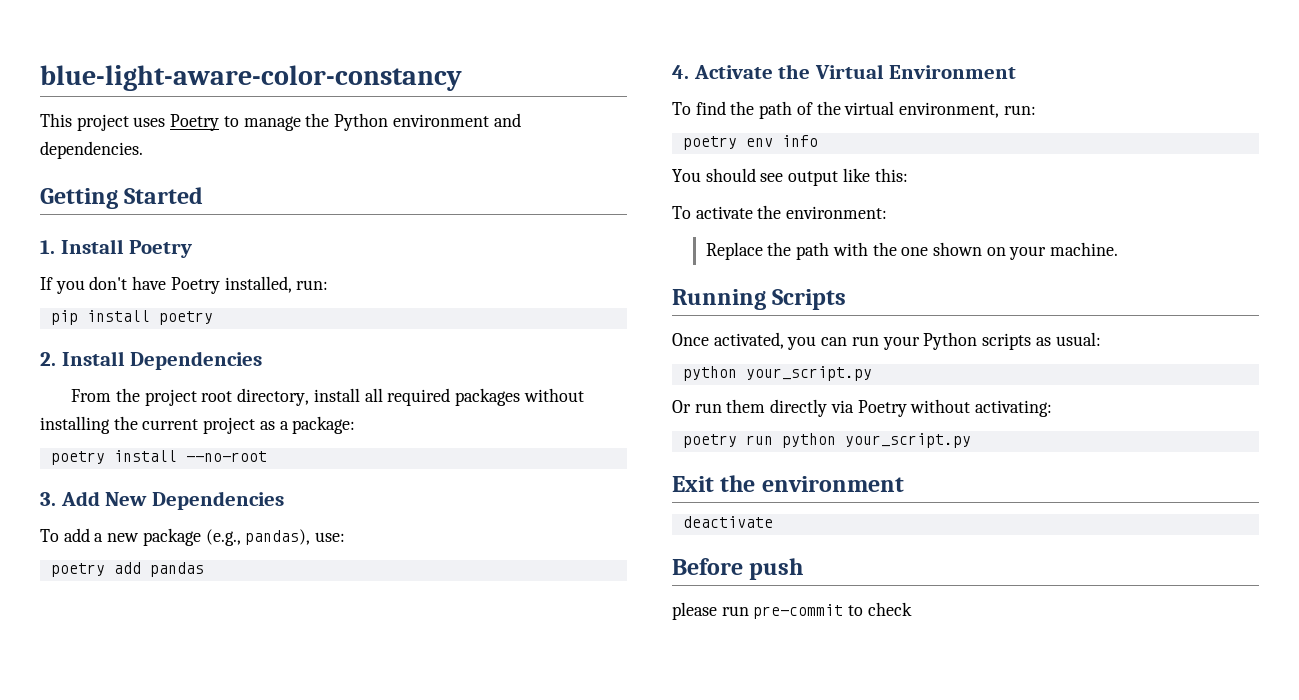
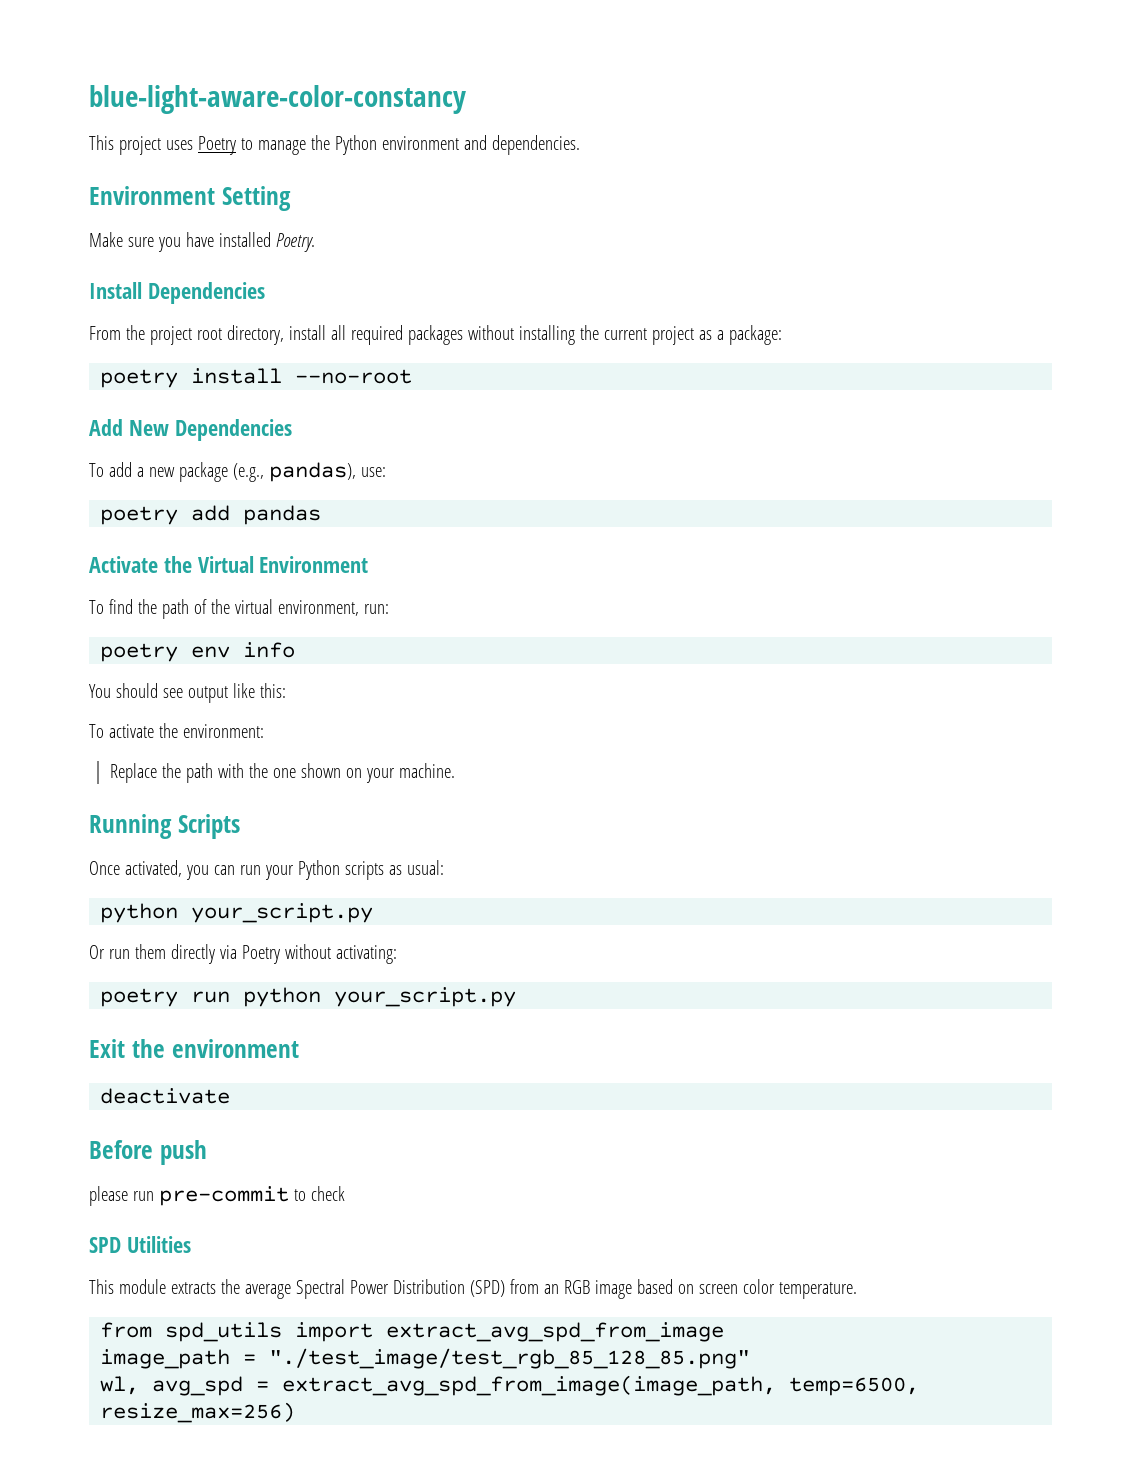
[40,187,204,209] [40,239,193,258] [40,276,329,294] [50,310,213,325] [40,352,56,366] Getting Started // 1. Install Poetry // If you don't have Poetry installed, run: // pip install poetry // 2. -> [89,186,291,211] [89,232,315,252] Environment Setting // Make sure you have installed Poetry. //
[40,492,56,506] 3. -> (413, 376) none
[672,65,689,79] 4. -> (322, 515) none
(912, 609) none -> [89,1236,191,1253] [89,1279,857,1299] [100,1322,725,1342] [100,1348,751,1369] [100,1375,920,1396] [100,1402,296,1423] // SPD Utilities // This module extracts the average Spectral Power Distribution (SPD) from an RGB image based on screen color temperature. // from spd_utils import extract_avg_spd_from_image // image_path = "./test_image/test_rgb_85_128_85.png" // wl, avg_spd = extract_avg_spd_from_image(image_path, temp=6500, resize_max=256)

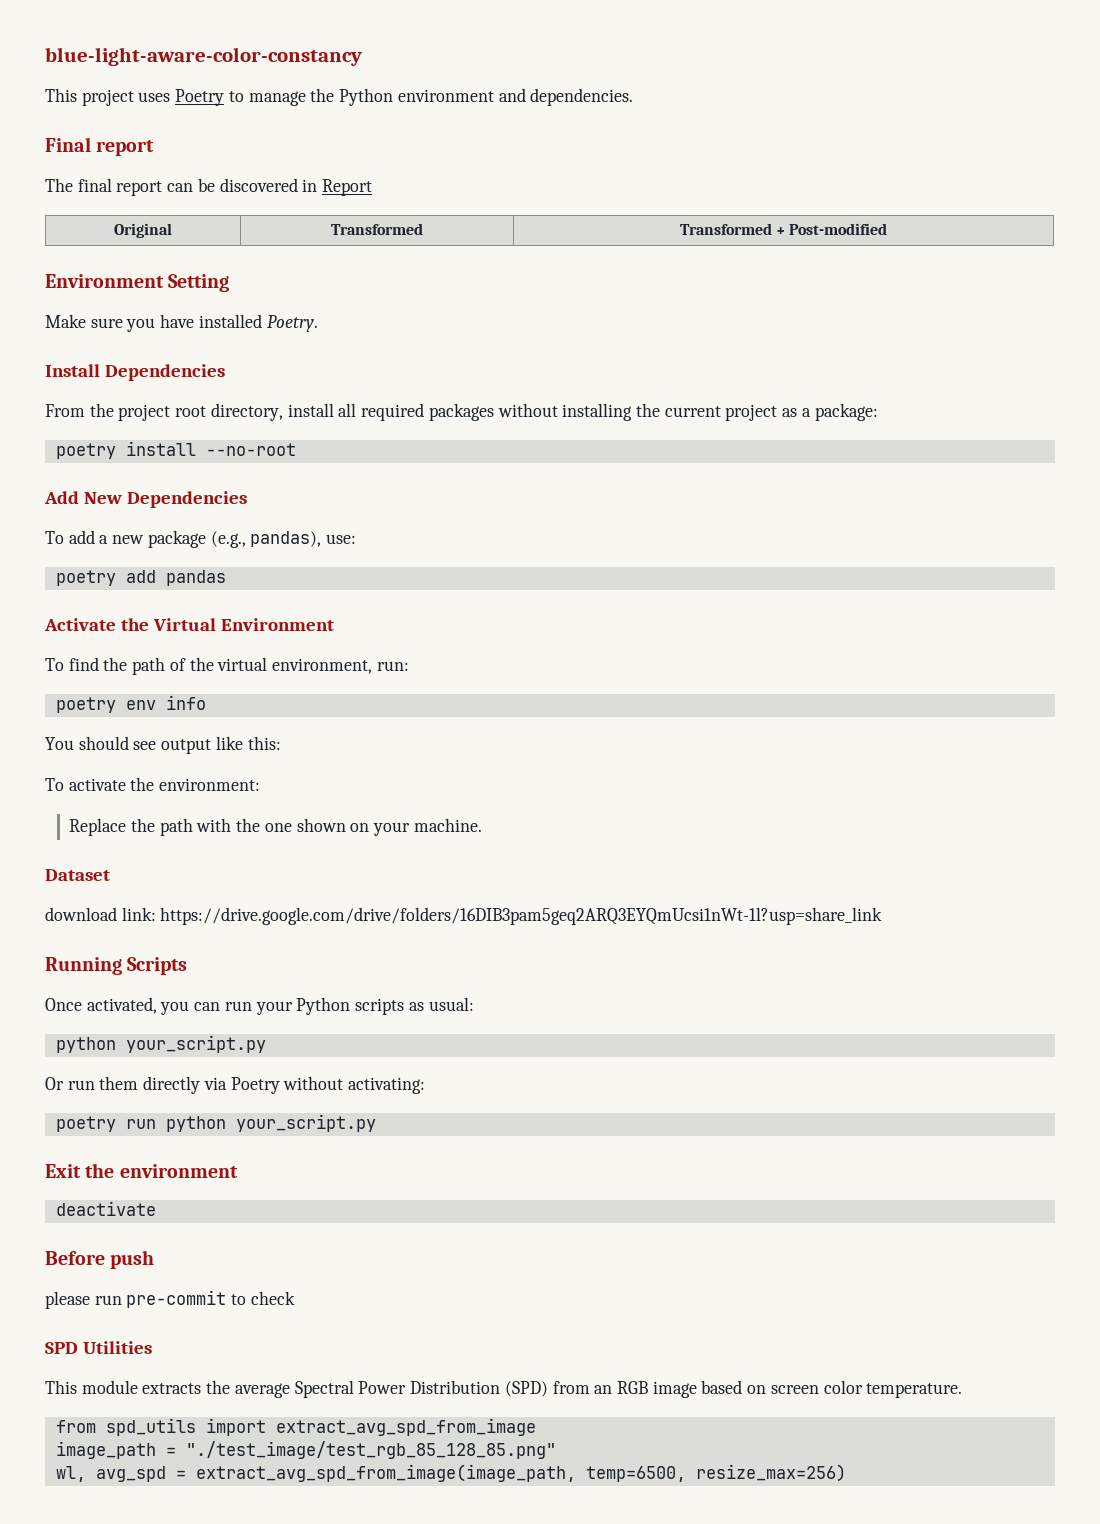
(580, 145) none -> [45,137,155,156] [45,178,373,196] [114,223,172,238] [331,223,423,235] [679,223,888,235] // Final report // The final report can be discovered in Report // Original | Transformed | Transformed + Post-modified
(455, 770) none -> [45,869,110,881] [45,907,883,925] // Dataset // download link: https://drive.google.com/drive/folders/16DIB3pam5geq2ARQ3EYQmUcsi1nWt-1l?usp=share_link

